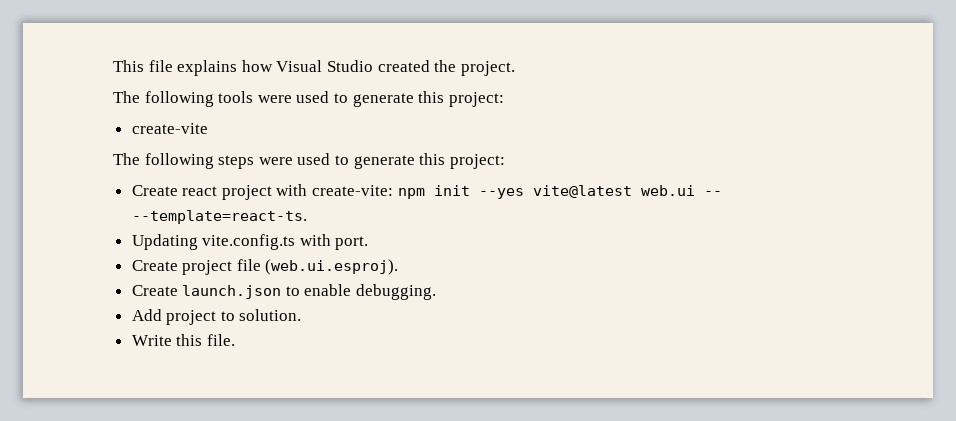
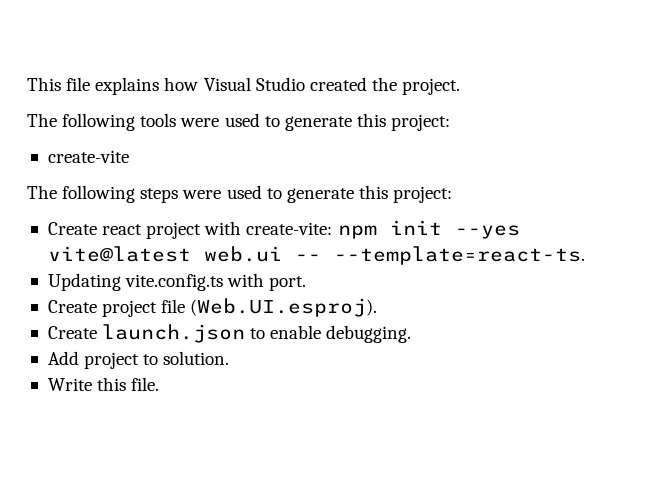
[265,259,399,275] (web.ui.esproj). -> [190,298,378,317] (Web.UI.esproj).

